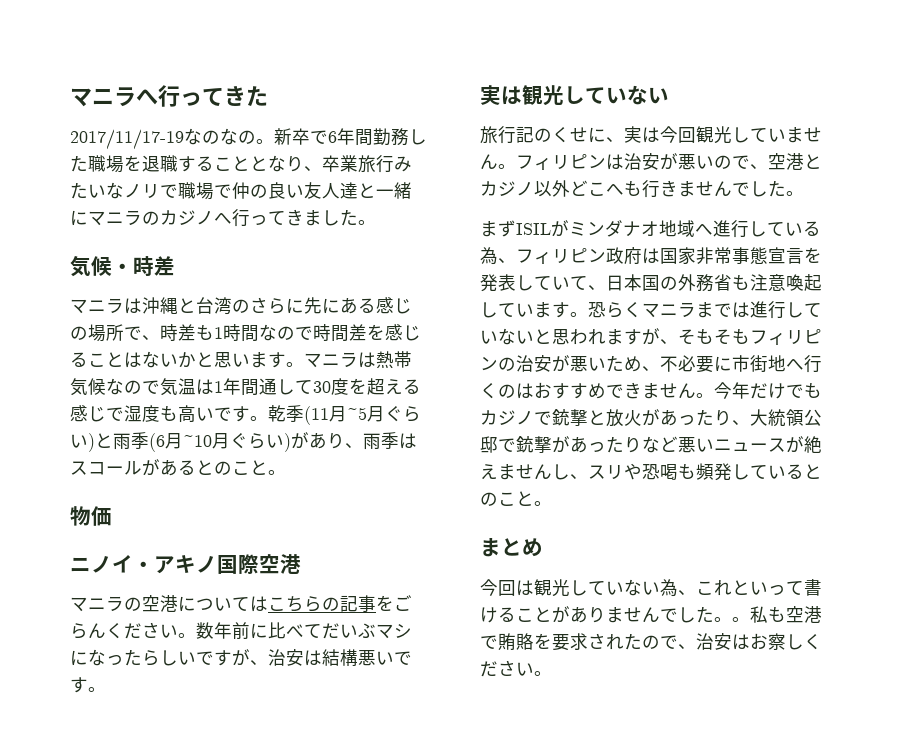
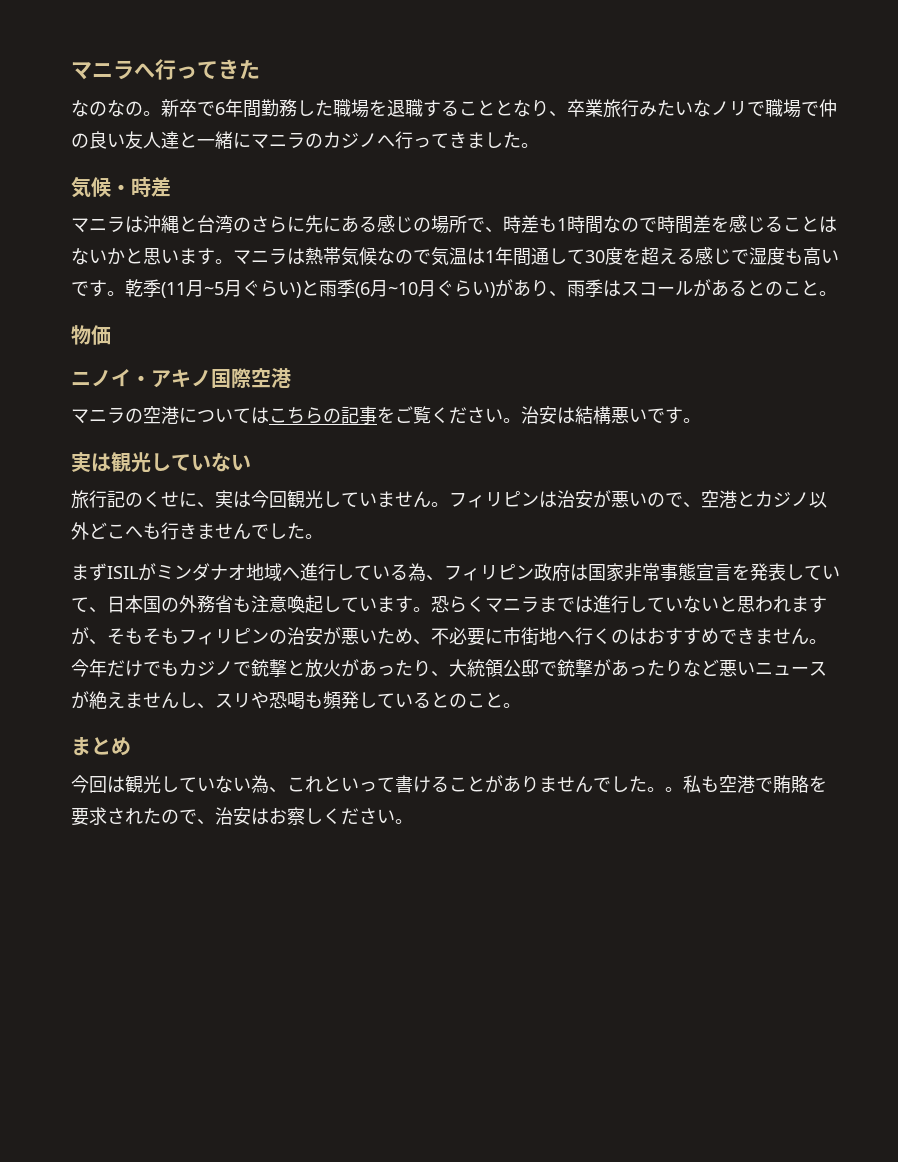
[70,129,184,150] 2017/11/17-19 -> (260, 69) none
[70,622,412,640] [70,649,268,666] らんください。数年前に比べてだいぶマシになったらしいですが、 -> [413,406,521,424] 覧ください。

